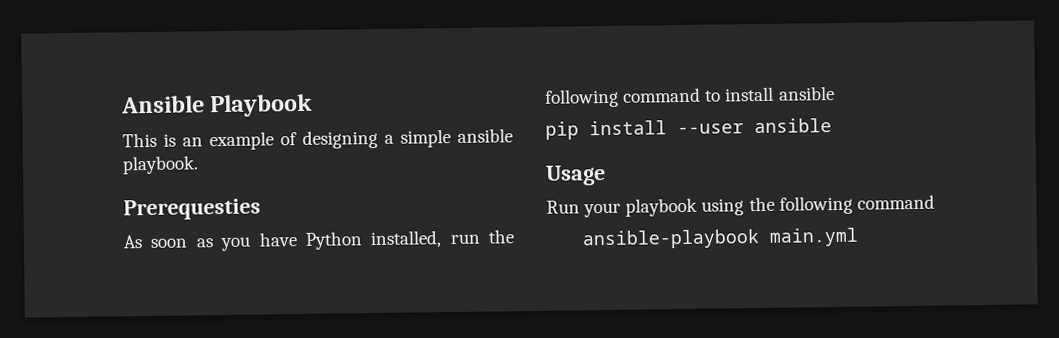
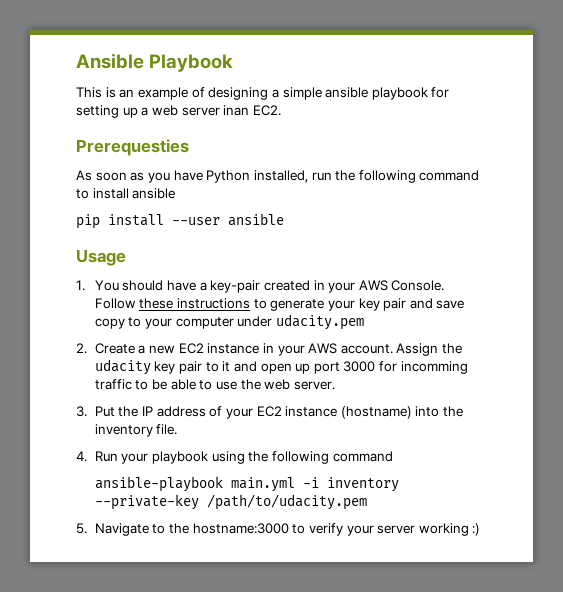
[122,155,199,175] playbook. -> [371,87,450,100] [76,105,281,118] playbook for setting up a web server inan EC2.
(606, 175) none -> [76,280,445,293] [94,298,465,311] [94,314,364,330] [76,343,463,356] [94,359,468,375] [94,379,335,390] [76,406,464,419] [94,424,178,437] [76,451,87,462] 1. You should have a key-pair created in your AWS Console. Follow these instructions to generate your key pair and save copy to your computer under udacity.pem // 2. Create a new EC2 instance in your AWS account. Assign the udacity key pair to it and open up port 3000 for incomming traffic to be able to use the web server. // 3. Put the IP address of your EC2 instance (hostname) into the inventory file. // 4.
(859, 237) none -> [302,477,399,492] [94,494,367,510] [76,523,481,536] -i inventory --private-key /path/to/udacity.pem // 5. Navigate to the hostname:3000 to verify your server working :)

